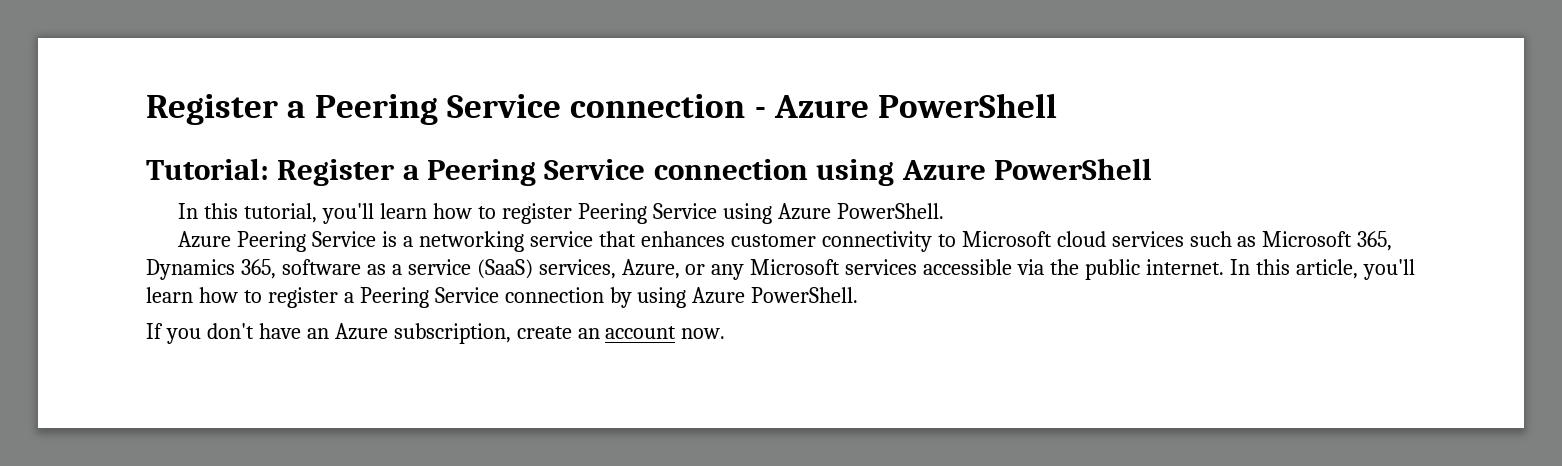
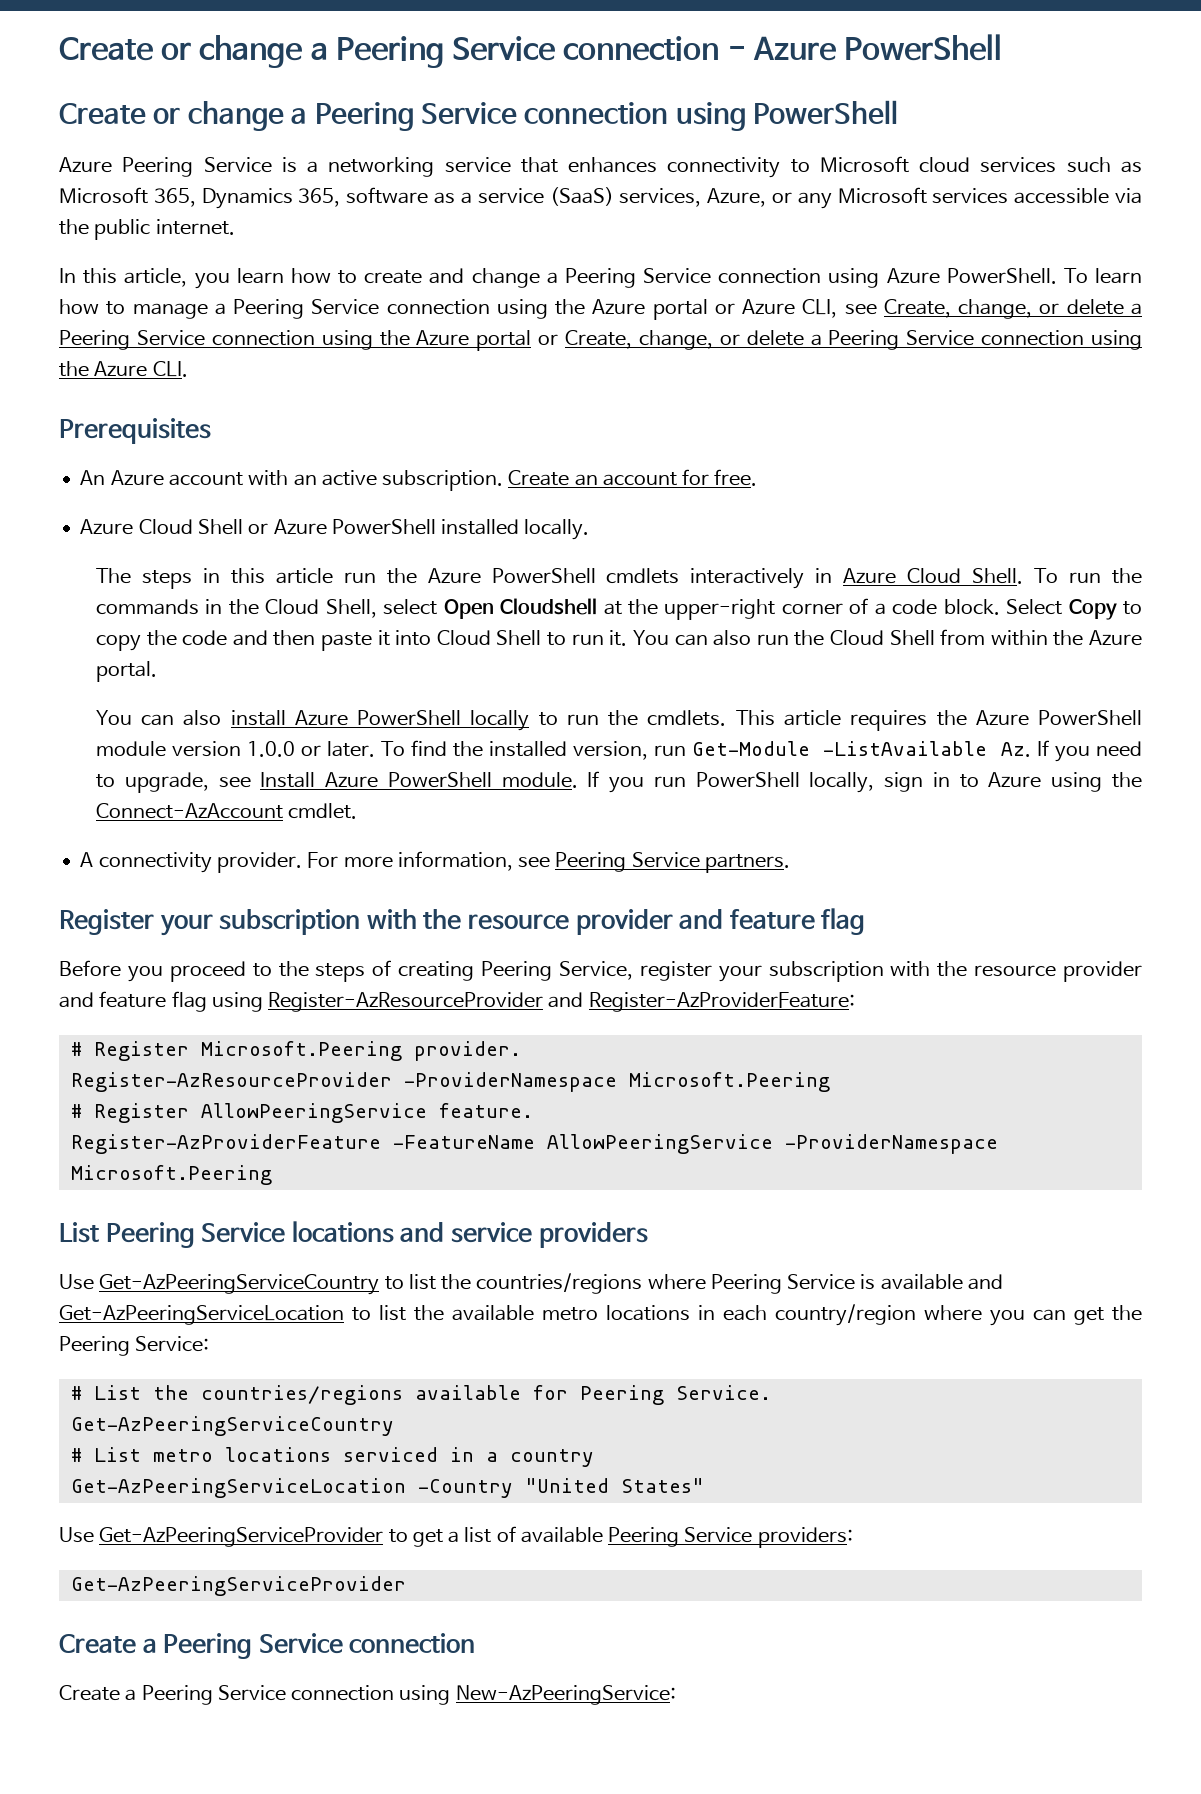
[146,94,278,125] Register -> [59,35,303,68] Create or change
[146,158,1152,186] [178,203,944,224] Tutorial: Register a Peering Service connection using Azure PowerShell // In this tutorial, you'll learn how to register Peering Service using Azure PowerShell. -> [59,100,899,131] Create or change a Peering Service connection using PowerShell
[730,234,816,247] customer -> (658, 165) none
(1224, 267) none -> (235, 227) //
[1362,259,1415,280] [146,287,859,308] [146,323,726,344] you'll learn how to register a Peering Service connection by using Azure PowerShell. // If you don't have an Azure subscription, create an account now. -> [194,268,1143,289] [59,299,1143,320] [59,330,1142,351] [59,361,188,377] [59,418,211,444] [80,469,758,491] [80,519,590,540] [95,568,1142,589] [95,598,1143,620] [95,629,1143,651] [95,661,157,682] [95,710,1142,731] [95,740,1142,762] [95,771,1143,793] [95,803,358,819] [80,851,790,873] [59,908,866,936] [59,960,1142,982] [59,991,855,1012] [70,1041,521,1061] [70,1072,830,1092] [70,1103,533,1123] [70,1134,998,1154] [70,1165,272,1185] [59,1221,648,1248] [59,1273,1003,1295] [59,1304,1142,1326] [59,1336,210,1356] [70,1385,771,1405] [70,1416,394,1436] [70,1447,594,1467] [70,1478,704,1498] [59,1526,853,1548] [70,1576,406,1596] [59,1633,476,1659] [59,1685,676,1705] you learn how to create and change a Peering Service connection using Azure PowerShell. To learn how to manage a Peering Service connection using the Azure portal or Azure CLI, see Create, change, or delete a Peering Service connection using the Azure portal or Create, change, or delete a Peering Service connection using the Azure CLI. // Prerequisites // An Azure account with an active subscription. Create an account for free. // Azure Cloud Shell or Azure PowerShell installed locally. // The steps in this article run the Azure PowerShell cmdlets interactively in Azure Cloud Shell. To run the commands in the Cloud Shell, select Open Cloudshell at the upper-right corner of a code block. Select Copy to copy the code and then paste it into Cloud Shell to run it. You can also run the Cloud Shell from within the Azure portal. // You can also install Azure PowerShell locally to run the cmdlets. This article requires the Azure PowerShell module version 1.0.0 or later. To find the installed version, run Get-Module -ListAvailable Az. If you need to upgrade, see Install Azure PowerShell module. If you run PowerShell locally, sign in to Azure using the Connect-AzAccount cmdlet. // A connectivity provider. For more information, see Peering Service partners. // Register your subscription with the resource provider and feature flag // Before you proceed to the steps of creating Peering Service, register your subscription with the resource provider and feature flag using Register-AzResourceProvider and Register-AzProviderFeature: // # Register Microsoft.Peering provider. // Register-AzResourceProvider -ProviderNamespace Microsoft.Peering // # Register AllowPeeringService feature. // Register-AzProviderFeature -FeatureName AllowPeeringService -ProviderNamespace Microsoft.Peering // List Peering Service locations and service providers // Use Get-AzPeeringServiceCountry to list the countries/regions where Peering Service is available and Get-AzPeeringServiceLocation to list the available metro locations in each country/region where you can get the Peering Service: // # List the countries/regions available for Peering Service. // Get-AzPeeringServiceCountry // # List metro locations serviced in a country // Get-AzPeeringServiceLocation -Country "United States" // Use Get-AzPeeringServiceProvider to get a list of available Peering Service providers: // Get-AzPeeringServiceProvider // Create a Peering Service connection // Create a Peering Service connection using New-AzPeeringService:

